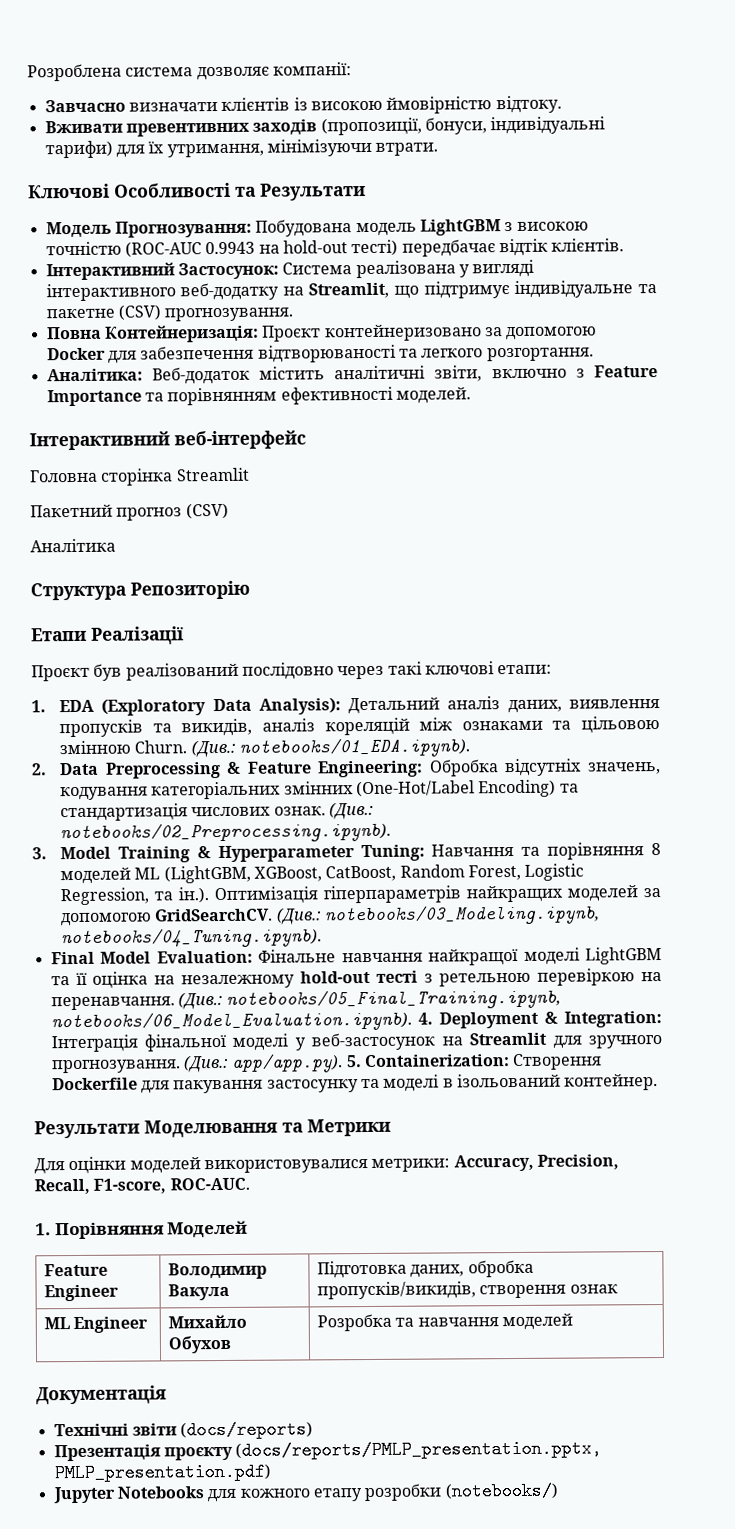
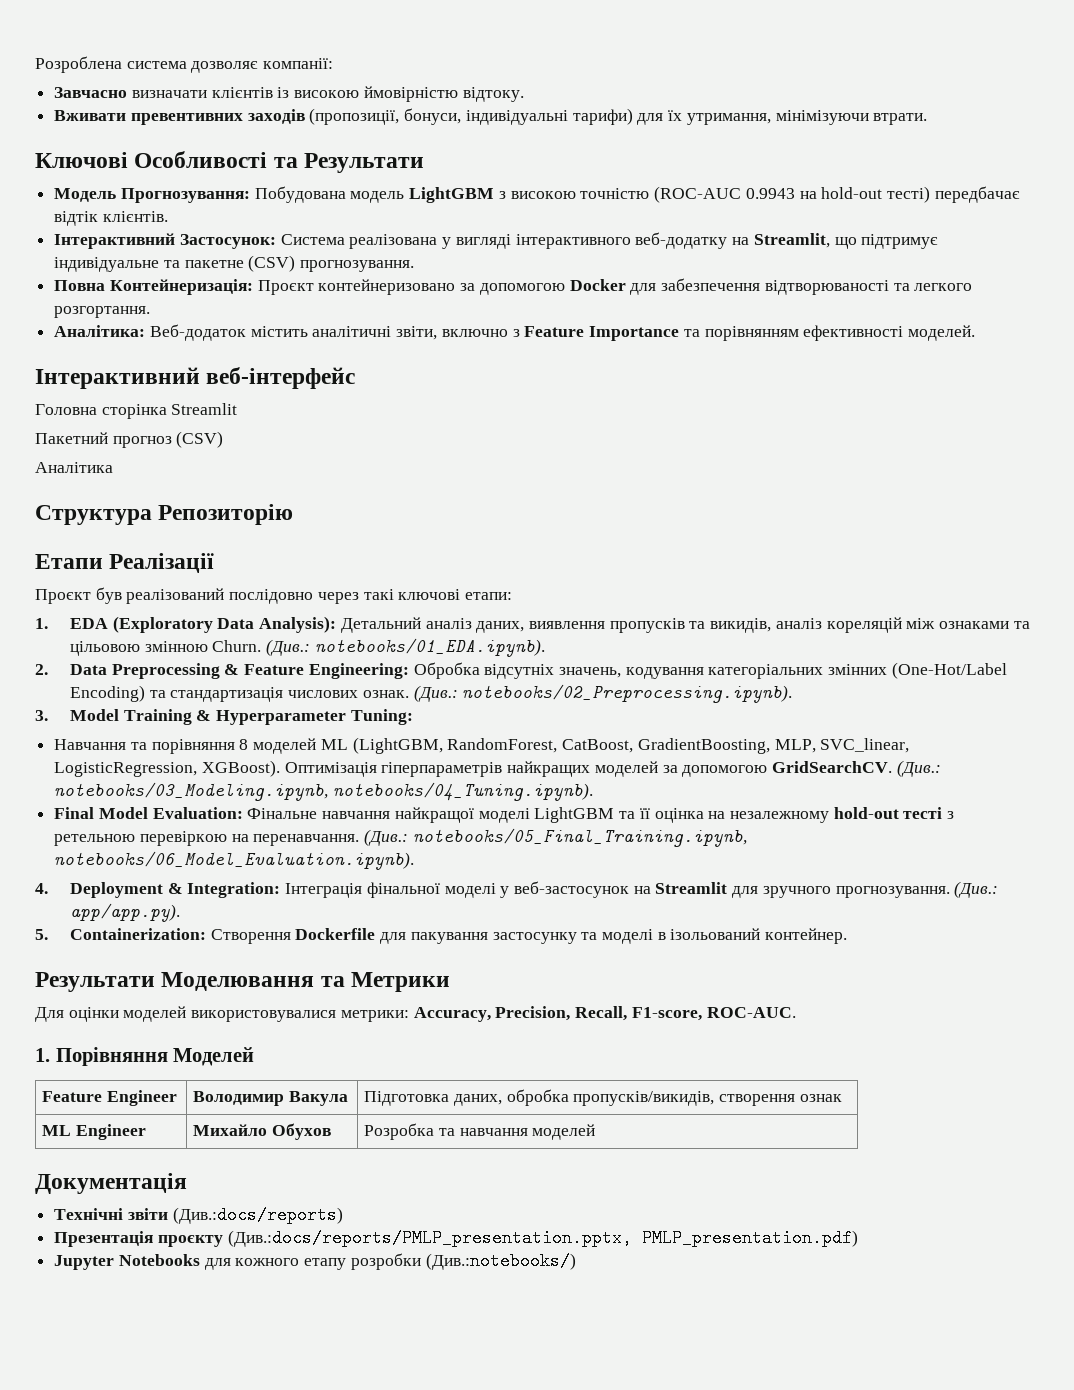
(425, 853) none -> (413, 717) //
[253,863,585,882] [60,887,210,906] XGBoost, CatBoost, Random Forest, Logistic Regression, та ін.). -> [447,738,910,754] [54,760,280,777] RandomForest, CatBoost, GradientBoosting, MLP, SVC_linear, LogisticRegression, XGBoost).
(412, 1021) none -> (415, 860) //
(344, 1063) none -> (180, 912) //
[180,1420,314,1440] (docs/reports) -> [172,1206,343,1224] (Див.:docs/reports)
[235,1439,603,1460] (docs/reports/PMLP_presentation.pptx, -> [227,1229,632,1247] (Див.:docs/reports/PMLP_presentation.pptx,
[444,1481,559,1501] (notebooks/) -> [425,1252,576,1270] (Див.:notebooks/)

